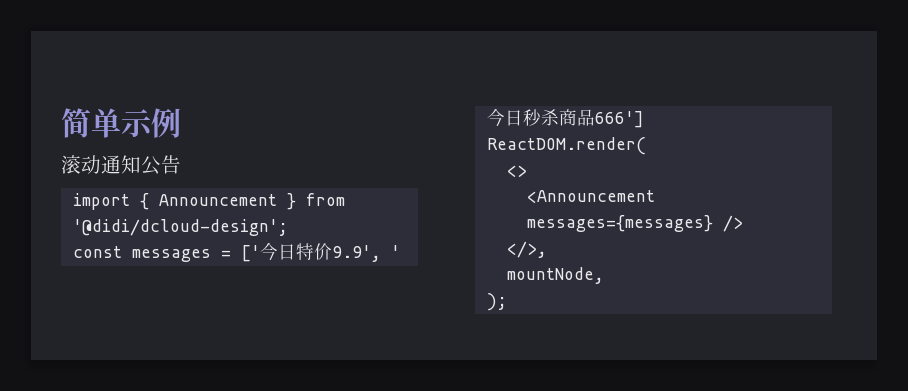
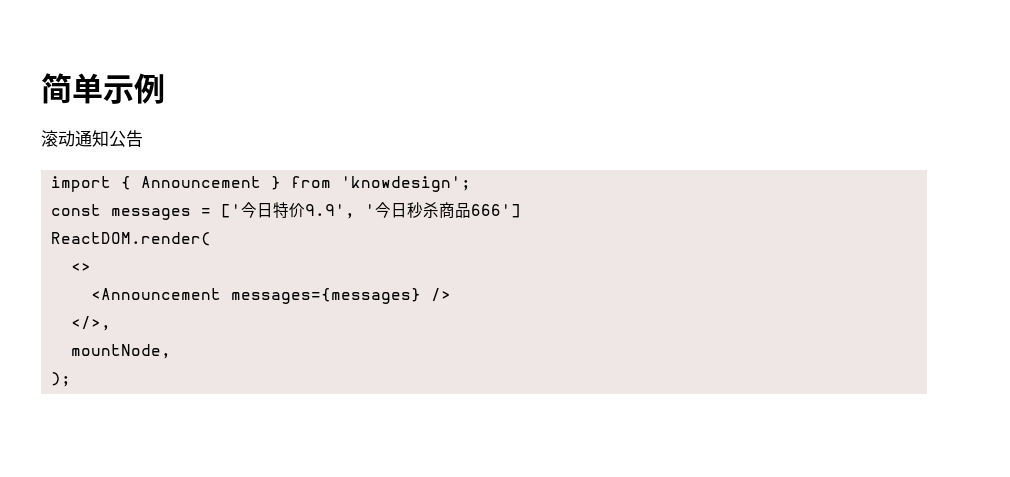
[72,219,288,236] '@didi/dcloud-design'; -> [341,176,472,192] 'knowdesign';

